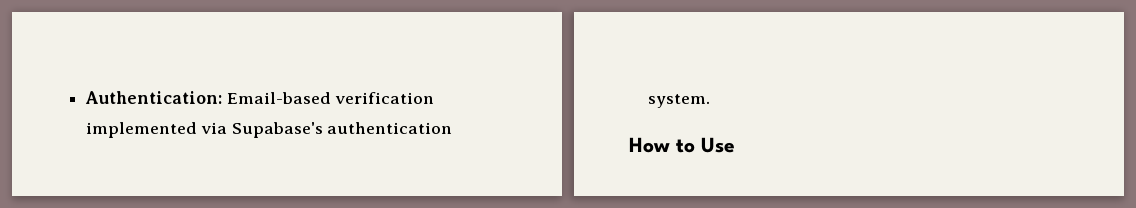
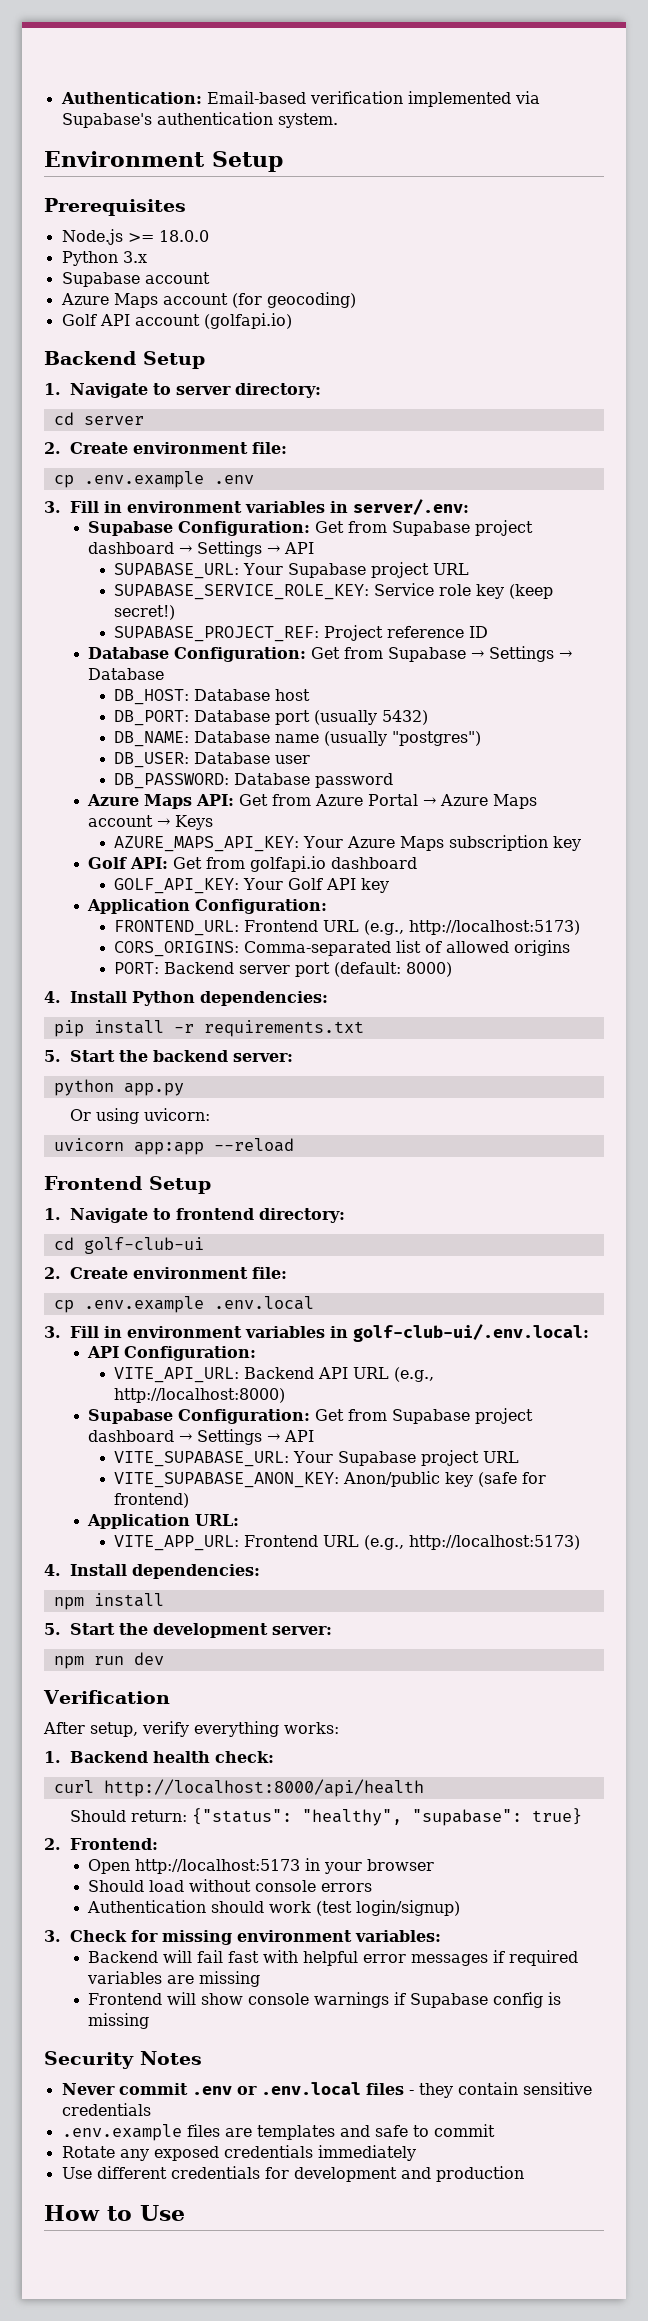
(711, 101) none -> [44,151,283,172] [44,198,186,216] [61,229,209,245] [61,251,147,266] [61,272,210,287] [60,292,356,308] [61,313,292,329] [44,351,205,369] [44,383,322,398] [53,412,144,425] [44,442,288,454] [53,471,254,488] [44,499,470,515] [87,520,533,536] [87,541,314,557] [114,562,470,579] [114,583,554,600] [114,605,176,620] [114,625,489,642] [87,646,572,662] [87,668,164,680] [114,689,311,705] [114,710,429,726] [114,731,482,747] [114,752,311,768] [114,773,394,789] [86,794,537,809] [87,815,213,830] [114,835,582,852] [87,856,417,872] [114,878,390,894] [86,899,327,914] [114,920,581,936] [114,940,571,957] [114,962,453,977] [44,991,329,1006] [53,1020,364,1037] [44,1050,294,1062] [53,1079,184,1096] [70,1108,211,1124] [53,1138,294,1155] [44,1176,211,1194] [44,1208,346,1223] [53,1237,204,1254] [44,1267,288,1279] [53,1296,314,1313] [44,1324,590,1342] [86,1346,256,1361] [114,1367,435,1383] [114,1388,286,1403] [87,1408,533,1424] [87,1429,314,1445] [114,1450,520,1467] [114,1471,547,1488] [114,1493,190,1508] [86,1514,239,1529] [114,1535,581,1551] [44,1564,261,1579] [53,1593,164,1610] [44,1623,333,1638] [53,1652,164,1669] [43,1690,170,1704] [43,1721,339,1737] [44,1751,275,1763] [53,1779,424,1797] [70,1808,583,1826] [44,1838,159,1850] [87,1858,434,1874] [87,1879,372,1892] [86,1900,460,1916] [44,1930,442,1945] [87,1950,578,1966] [86,1971,260,1987] [87,1992,561,2008] [87,2013,149,2029] [44,2051,202,2069] [61,2082,592,2098] [61,2103,151,2116] [61,2124,495,2141] [61,2145,416,2161] [61,2166,524,2182] // Environment Setup // Prerequisites // Node.js >= 18.0.0 // Python 3.x // Supabase account // Azure Maps account (for geocoding) // Golf API account (golfapi.io) // Backend Setup // 1. Navigate to server directory: // cd server // 2. Create environment file: // cp .env.example .env // 3. Fill in environment variables in server/.env: // Supabase Configuration: Get from Supabase project dashboard → Settings → API // SUPABASE_URL: Your Supabase project URL // SUPABASE_SERVICE_ROLE_KEY: Service role key (keep secret!) // SUPABASE_PROJECT_REF: Project reference ID // Database Configuration: Get from Supabase → Settings → Database // DB_HOST: Database host // DB_PORT: Database port (usually 5432) // DB_NAME: Database name (usually "postgres") // DB_USER: Database user // DB_PASSWORD: Database password // Azure Maps API: Get from Azure Portal → Azure Maps account → Keys // AZURE_MAPS_API_KEY: Your Azure Maps subscription key // Golf API: Get from golfapi.io dashboard // GOLF_API_KEY: Your Golf API key // Application Configuration: // FRONTEND_URL: Frontend URL (e.g., http://localhost:5173) // CORS_ORIGINS: Comma-separated list of allowed origins // PORT: Backend server port (default: 8000) // 4. Install Python dependencies: // pip install -r requirements.txt // 5. Start the backend server: // python app.py // Or using uvicorn: // uvicorn app:app --reload // Frontend Setup // 1. Navigate to frontend directory: // cd golf-club-ui // 2. Create environment file: // cp .env.example .env.local // 3. Fill in environment variables in golf-club-ui/.env.local: // API Configuration: // VITE_API_URL: Backend API URL (e.g., http://localhost:8000) // Supabase Configuration: Get from Supabase project dashboard → Settings → API // VITE_SUPABASE_URL: Your Supabase project URL // VITE_SUPABASE_ANON_KEY: Anon/public key (safe for frontend) // Application URL: // VITE_APP_URL: Frontend URL (e.g., http://localhost:5173) // 4. Install dependencies: // npm install // 5. Start the development server: // npm run dev // Verification // After setup, verify everything works: // 1. Backend health check: // curl http://localhost:8000/api/health // Should return: {"status": "healthy", "supabase": true} // 2. Frontend: // Open http://localhost:5173 in your browser // Should load without console errors // Authentication should work (test login/signup) // 3. Check for missing environment variables: // Backend will fail fast with helpful error messages if required variables are missing // Frontend will show console warnings if Supabase config is missing // Security Notes // Never commit .env or .env.local files - they contain sensitive credentials // .env.example files are templates and safe to commit // Rotate any exposed credentials immediately // Use different credentials for development and production

